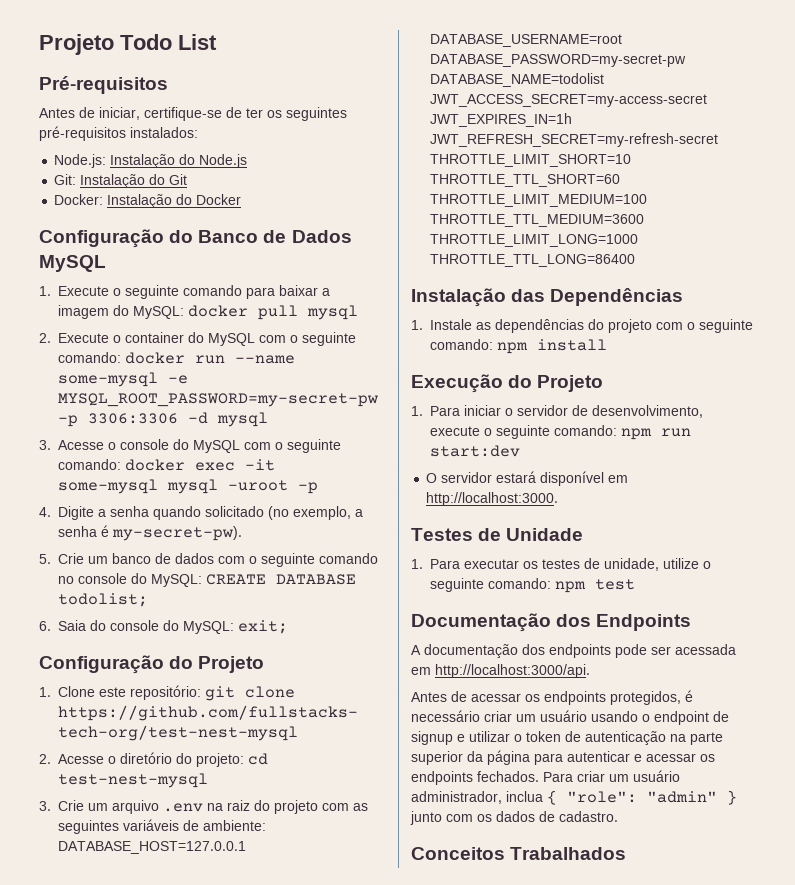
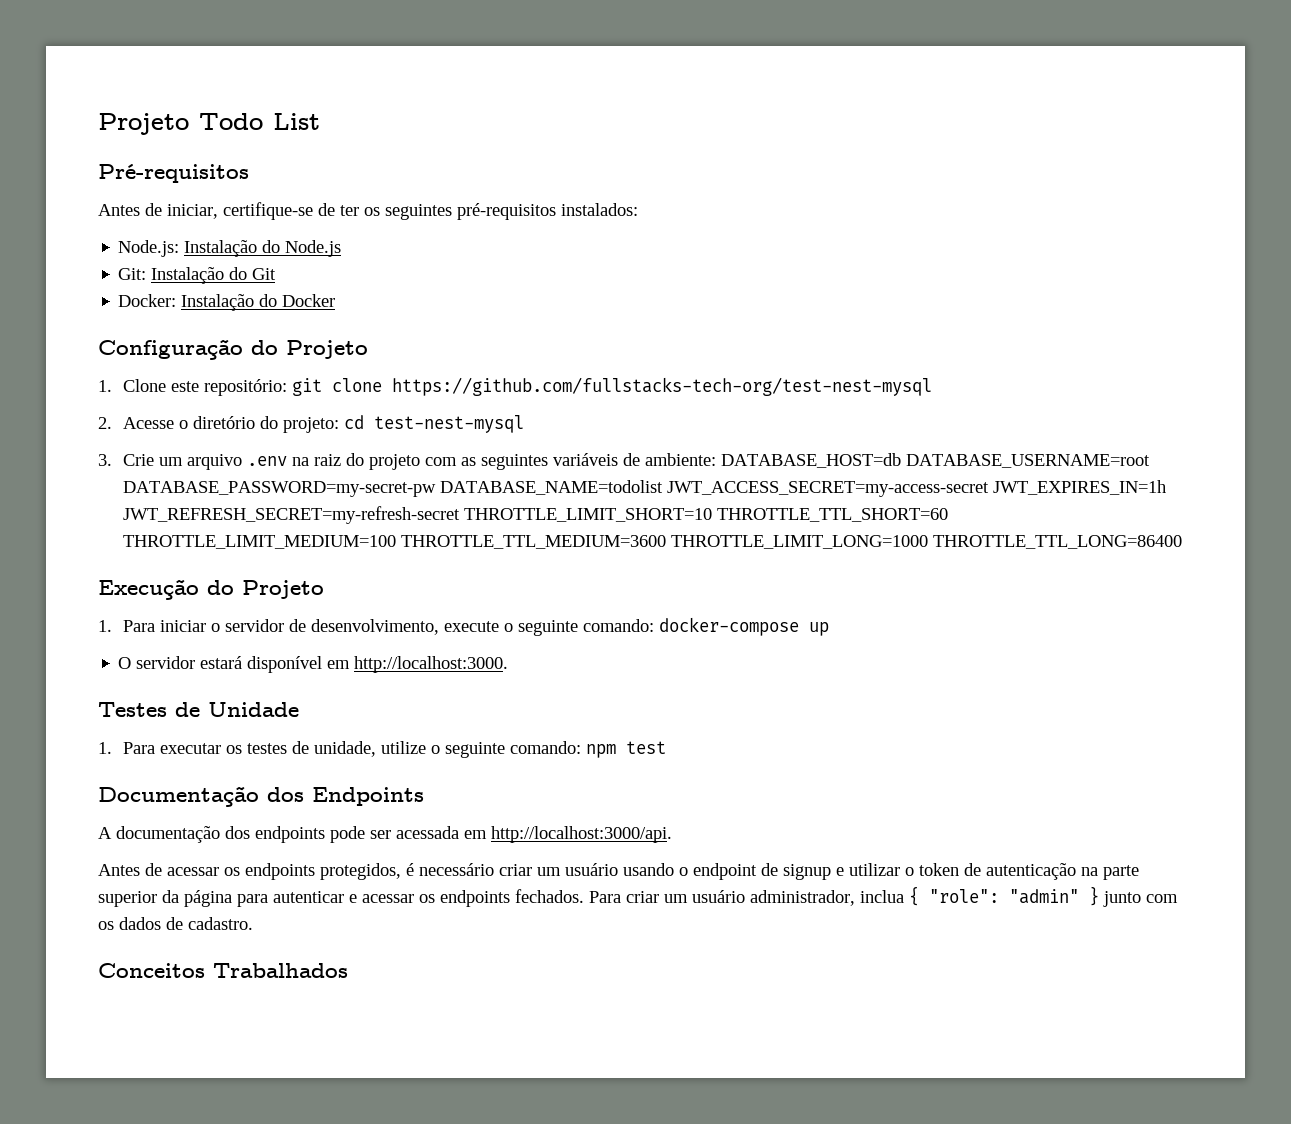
[39,229,352,248] [39,255,106,272] [39,285,331,299] [58,305,359,320] [39,332,357,346] [58,352,296,364] [58,372,189,387] [58,393,379,407] [58,412,269,427] [39,439,342,453] [58,459,276,471] [58,479,319,494] [39,506,364,520] [58,525,243,541] [39,553,379,567] [58,573,357,587] [58,593,149,607] [39,620,289,634] // Configuração do Banco de Dados MySQL // 1. Execute o seguinte comando para baixar a imagem do MySQL: docker pull mysql // 2. Execute o container do MySQL com o seguinte comando: docker run --name some-mysql -e MYSQL_ROOT_PASSWORD=my-secret-pw -p 3306:3306 -d mysql // 3. Acesse o console do MySQL com o seguinte comando: docker exec -it some-mysql mysql -uroot -p // 4. Digite a senha quando solicitado (no exemplo, a senha é my-secret-pw). // 5. Crie um banco de dados com o seguinte comando no console do MySQL: CREATE DATABASE todolist; // 6. Saia do console do MySQL: exit; -> (336, 300) none
[58,841,247,854] DATABASE_HOST=127.0.0.1 -> [720,453,901,468] DATABASE_HOST=db
[411,288,684,307] [411,319,754,333] [430,339,608,354] // Instalação das Dependências // 1. Instale as dependências do projeto com o seguinte comando: npm install -> (1182, 542) none
[621,428,692,440] [430,445,521,457] npm run start:dev -> [658,617,829,636] docker-compose up

